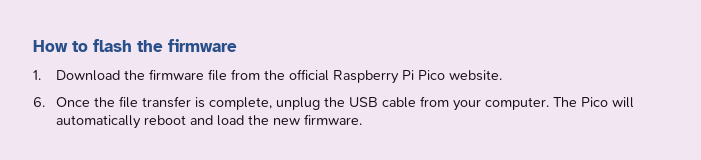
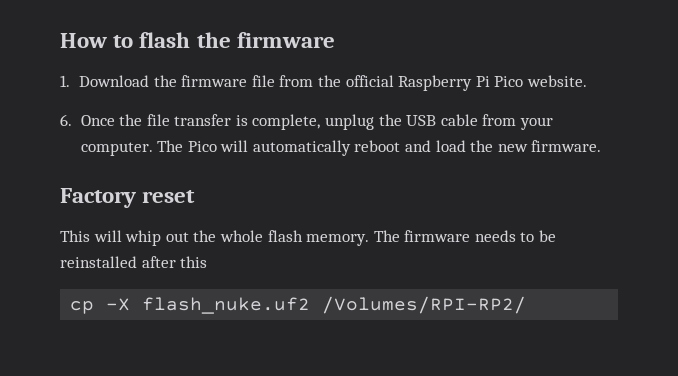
(363, 119) none -> [60,188,196,208] [60,230,557,246] [60,256,208,268] [70,296,527,314] // Factory reset // This will whip out the whole flash memory. The firmware needs to be reinstalled after this // cp -X flash_nuke.uf2 /Volumes/RPI-RP2/

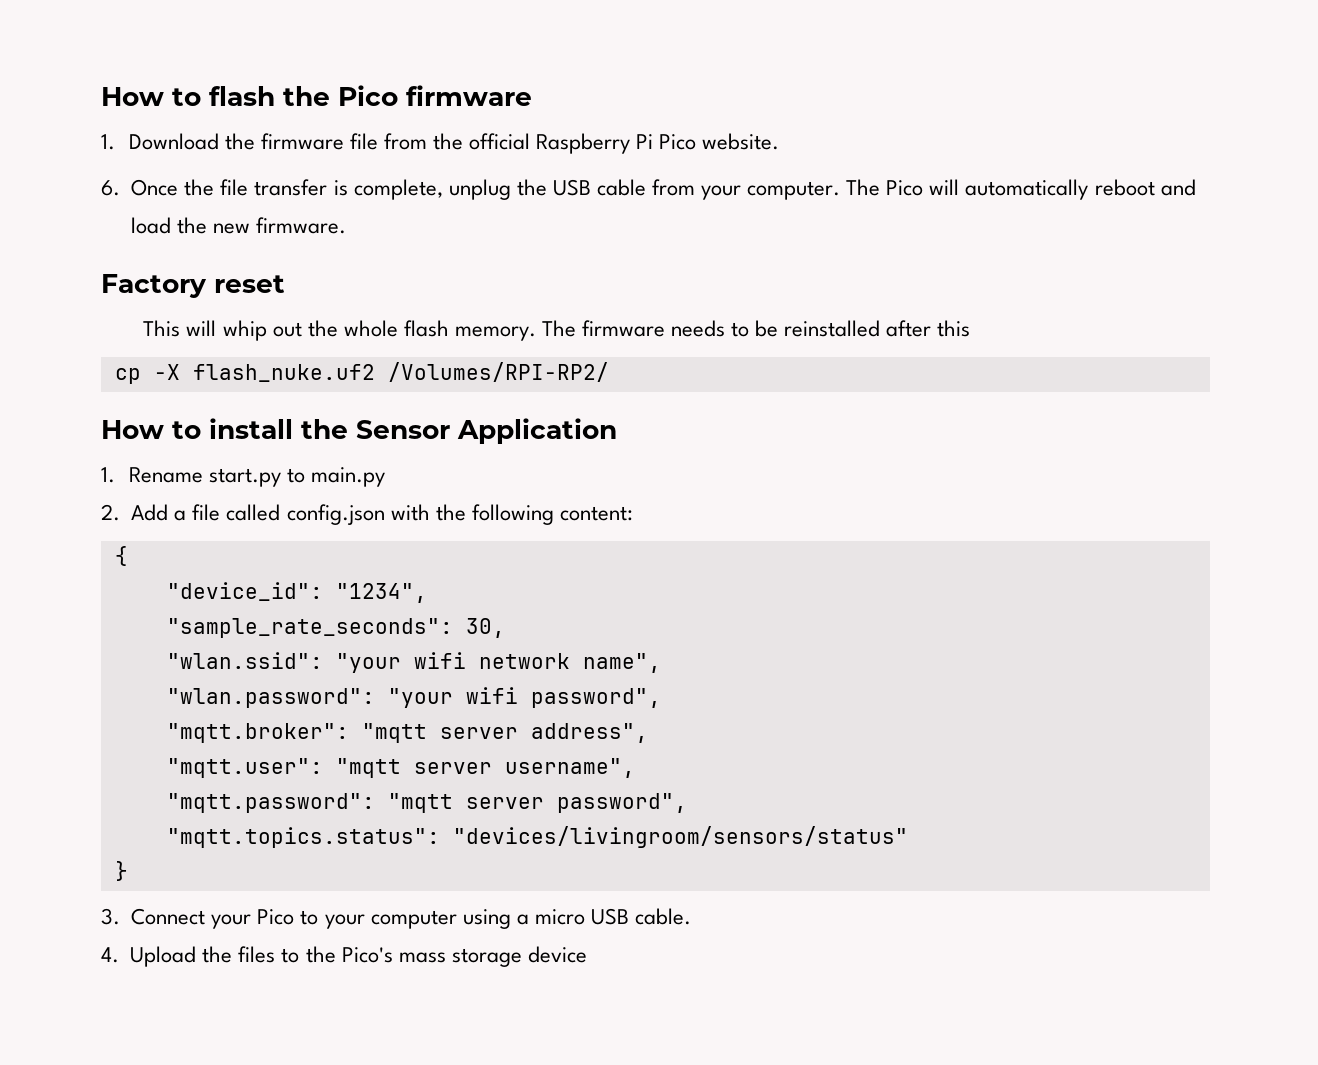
(231, 40) none -> [338,85,398,106] Pico
(527, 305) none -> [101,418,617,444] [101,467,385,487] [101,504,633,525] [114,546,128,566] [166,582,427,603] [166,618,505,638] [166,652,661,673] [166,687,661,708] [166,723,648,743] [166,758,635,778] [166,793,687,813] [166,826,908,848] [114,861,128,881] [101,908,691,929] [101,946,587,967] // How to install the Sensor Application // 1. Rename start.py to main.py // 2. Add a file called config.json with the following content: // { // "device_id": "1234", // "sample_rate_seconds": 30, // "wlan.ssid": "your wifi network name", // "wlan.password": "your wifi password", // "mqtt.broker": "mqtt server address", // "mqtt.user": "mqtt server username", // "mqtt.password": "mqtt server password", // "mqtt.topics.status": "devices/livingroom/sensors/status" // } // 3. Connect your Pico to your computer using a micro USB cable. // 4. Upload the files to the Pico's mass storage device

